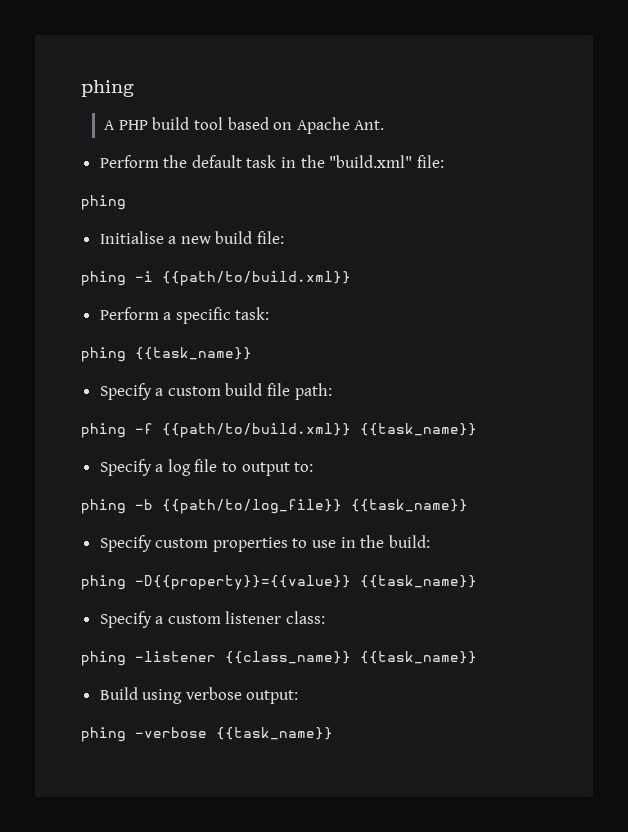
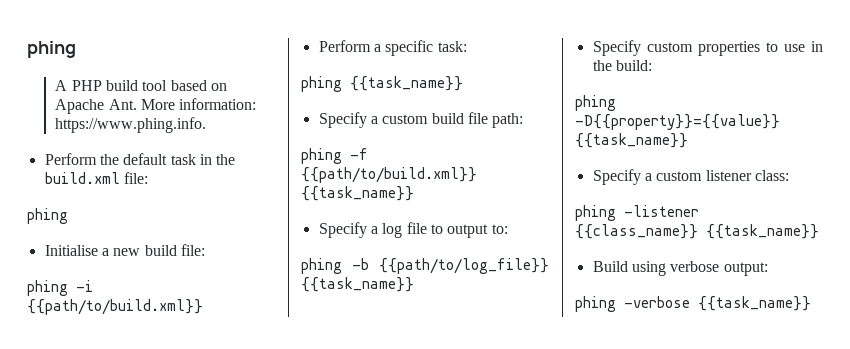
(385, 125) none -> [140,98,257,110] [55,117,207,133] More information: https://www.phing.info.
[329,155,413,168] "build.xml" -> [44,172,120,184] build.xml

